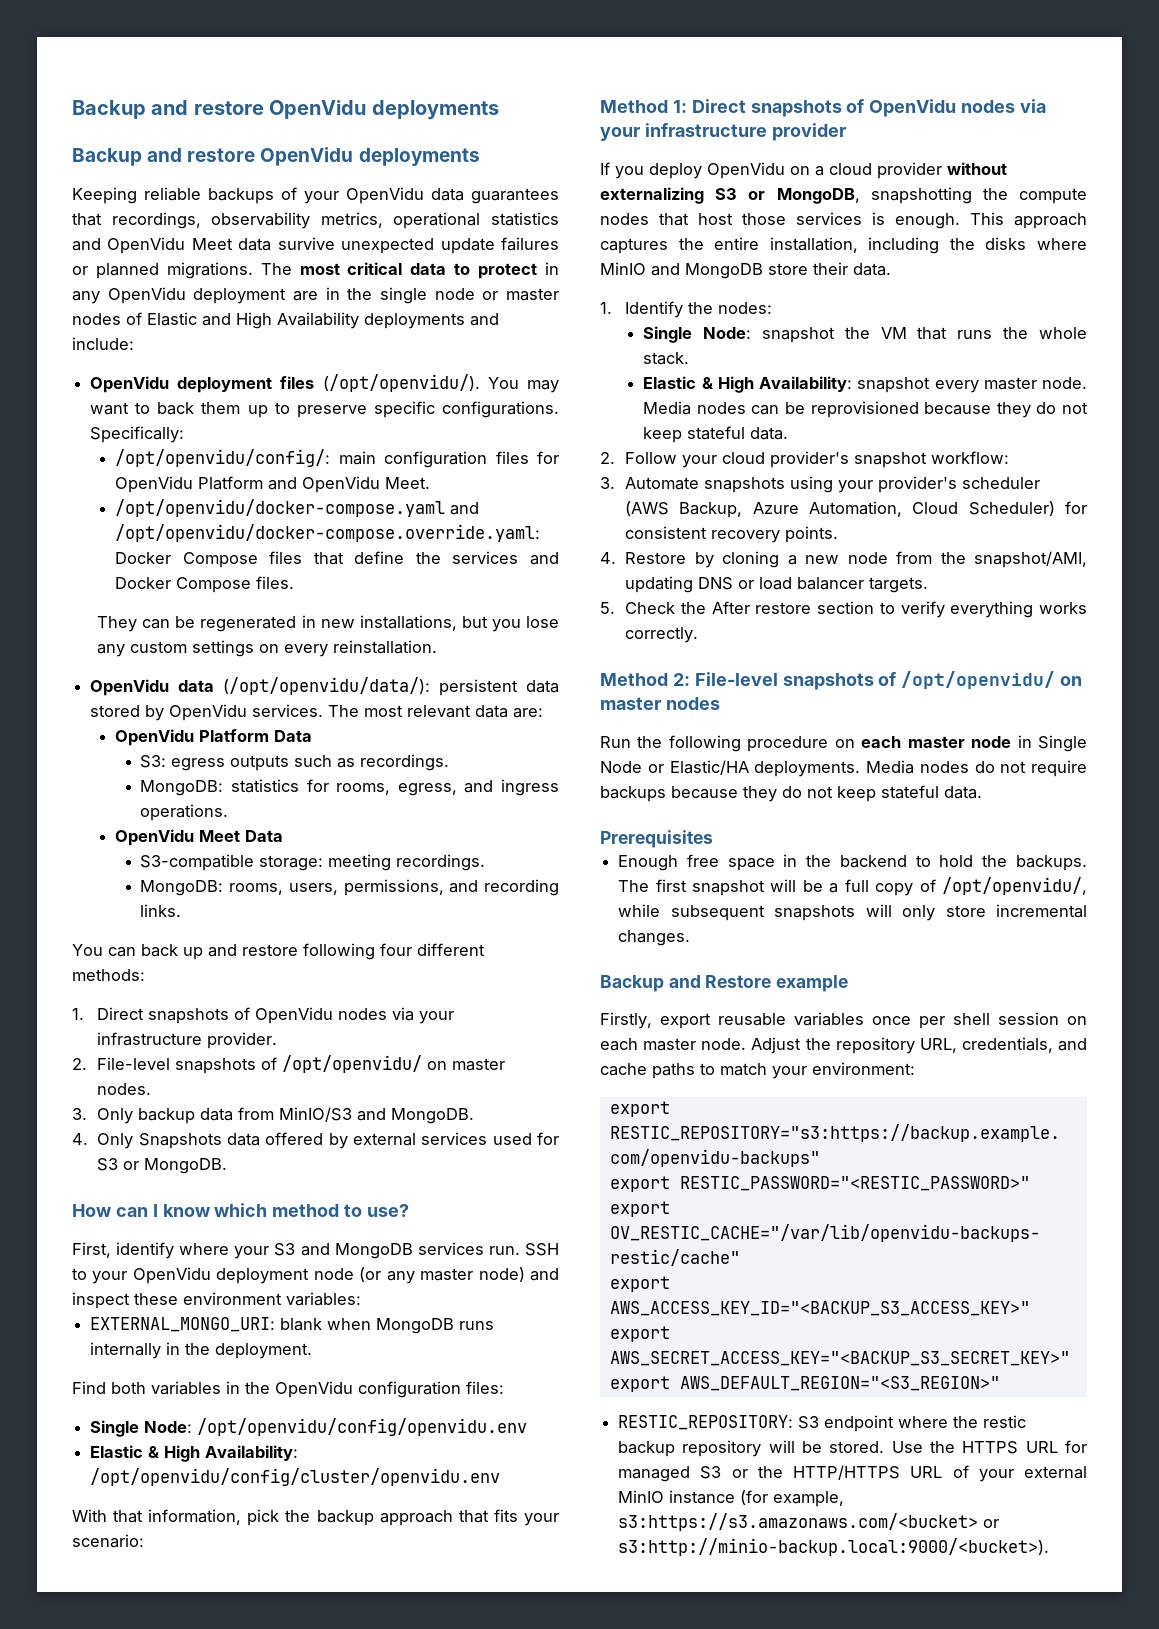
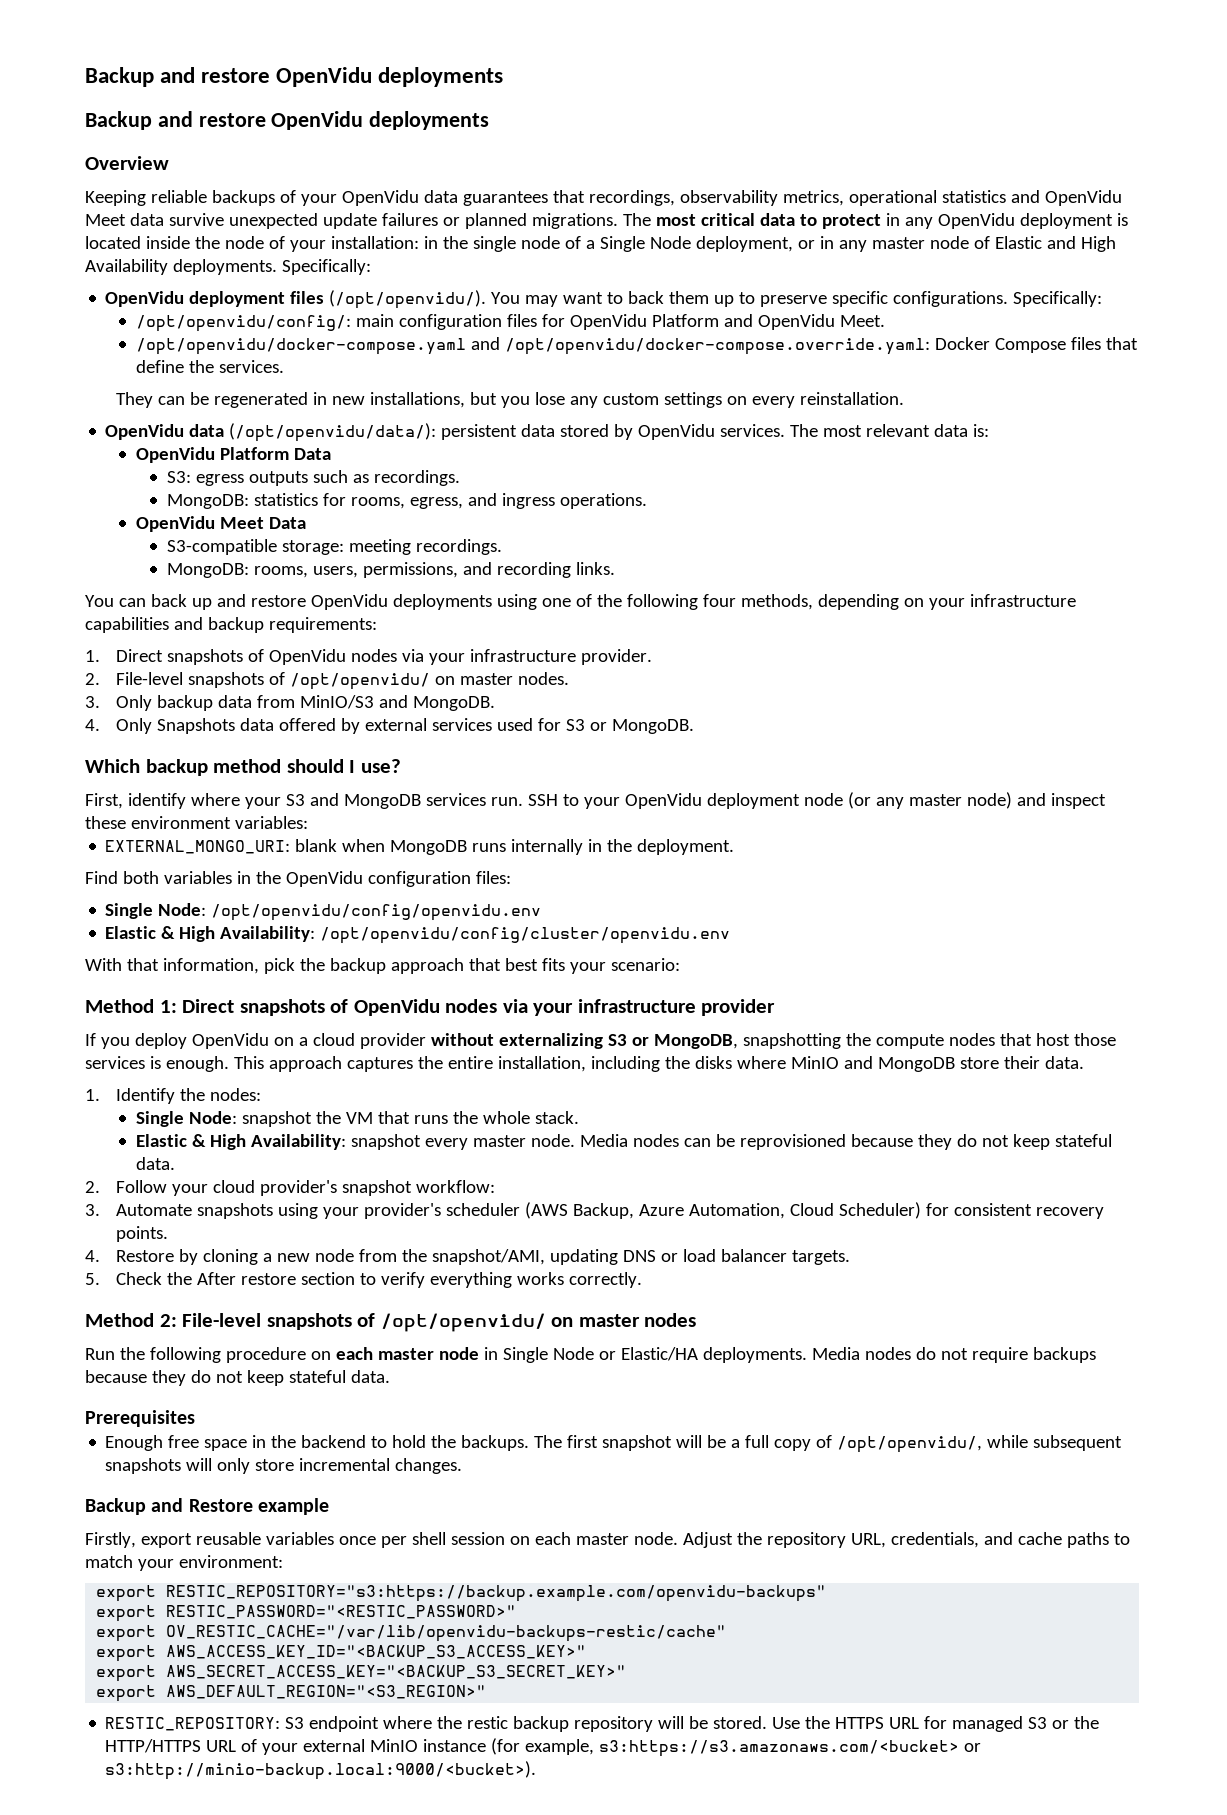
(480, 157) none -> [85,156,169,170] // Overview
[293,287,559,304] [72,313,121,325] are in the single node or master nodes -> [1116,213,1128,226] [85,236,969,252] is located inside the node of your installation: in the single node of a Single Node deployment, or in any master node
[364,313,499,329] [72,337,134,350] deployments and include: -> [172,259,371,275] deployments. Specifically:
[452,551,559,565] [115,576,295,593] services and Docker Compose files. -> [219,360,285,373] services.
[513,708,544,718] are: -> [973,424,990,437] is:
[303,943,485,960] [72,969,145,981] following four different methods: -> [310,594,1076,610] [85,617,377,633] OpenVidu deployments using one of the following four methods, depending on your infrastructure capabilities and backup requirements:
[72,1203,363,1217] How can I know which method to -> [85,759,356,776] Which backup method should I
(489, 1516) none -> [504,958,538,971] best

